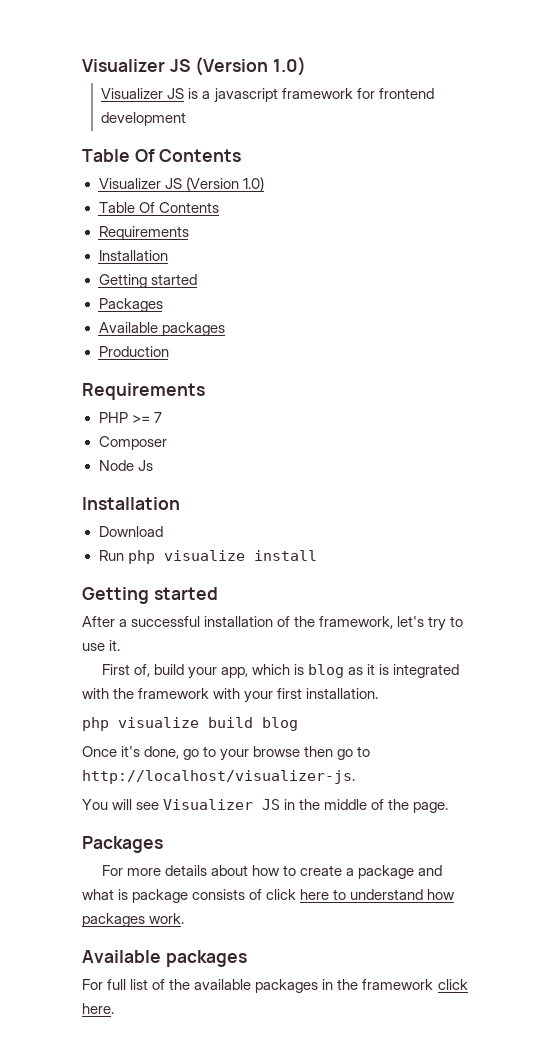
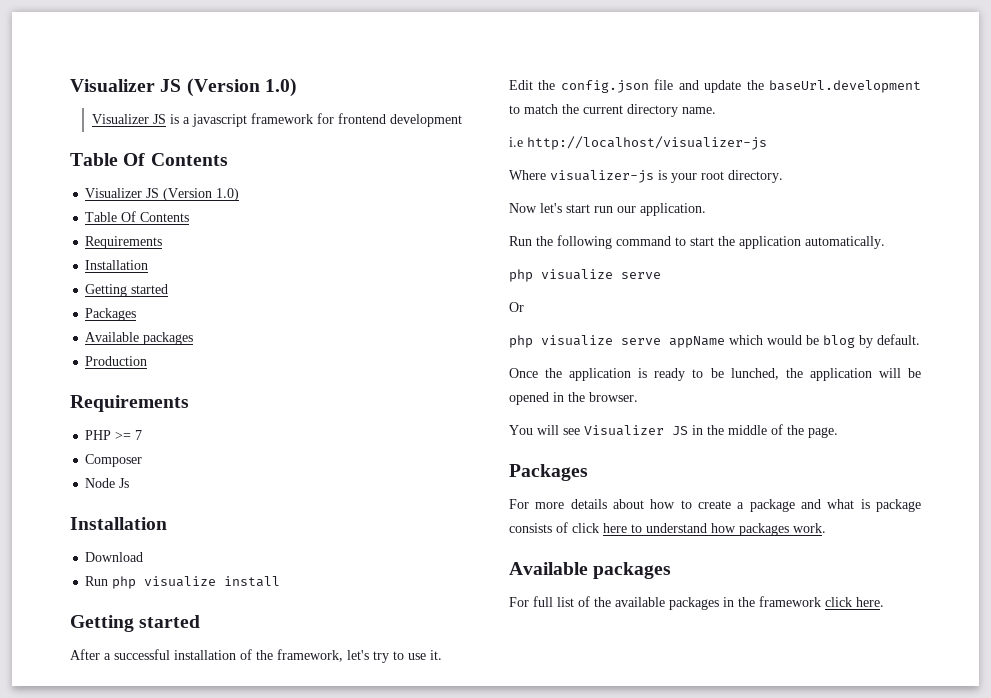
[101,664,460,679] [82,688,379,703] [82,717,298,731] First of, build your app, which is blog as it is integrated with the framework with your first installation. // php visualize build blog -> [509,79,921,93] [509,104,716,117] [509,136,767,150] [509,170,783,183] [509,203,706,216] [509,235,885,249] [509,269,661,282] [509,302,524,312] [509,334,920,348] Edit the config.json file and update the baseUrl.development to match the current directory name. // i.e http://localhost/visualizer-js // Where visualizer-js is your root directory. // Now let's start run our application. // Run the following command to start the application automatically. // php visualize serve // Or // php visualize serve appName which would be blog by default.
[121,746,371,761] [82,770,355,784] it's done, go to your browse then go to http://localhost/visualizer-js. -> [545,368,921,381] [509,392,638,405] the application is ready to be lunched, the application will be opened in the browser.

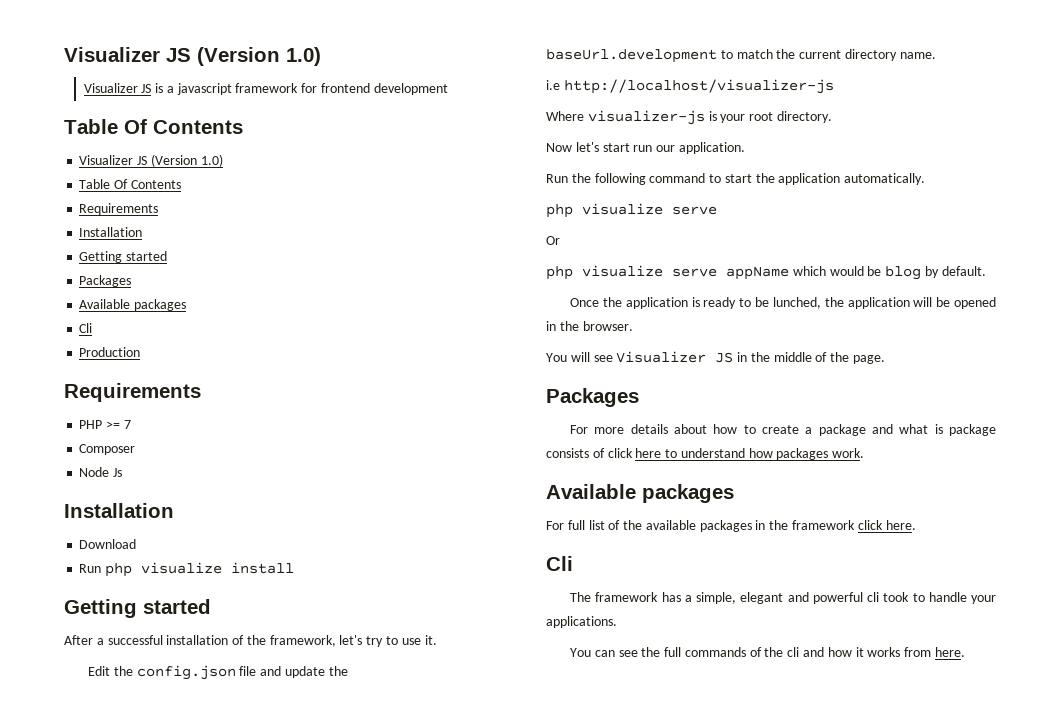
(194, 338) none -> [79,323,93,333] // Cli
(884, 602) none -> [546,556,573,571] [569,592,996,604] [546,616,617,628] [569,647,965,657] // Cli // The framework has a simple, elegant and powerful cli took to handle your applications. // You can see the full commands of the cli and how it works from here.

